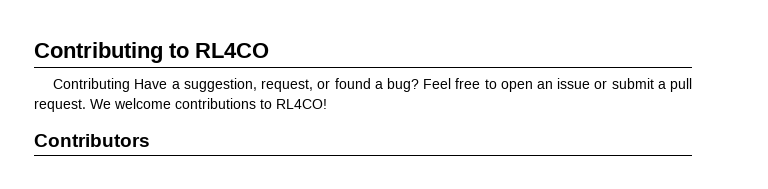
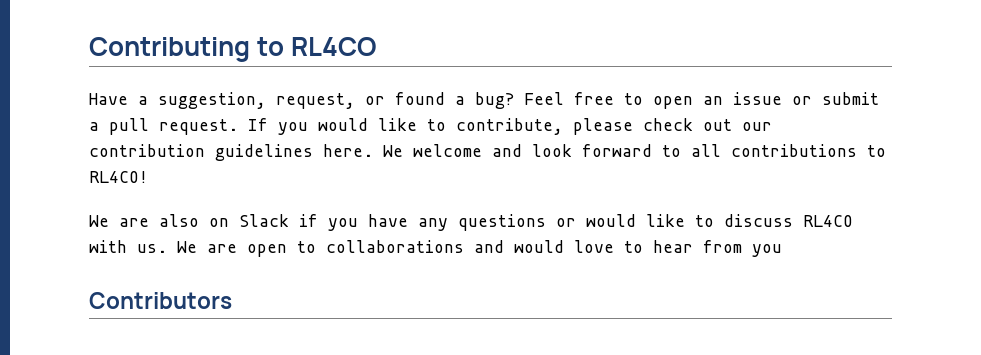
[53,78,131,92] Contributing -> (377, 46) none
[90,98,327,109] We welcome contributions to RL4CO! -> [248,118,772,135] [89,144,886,161] [89,171,148,183] [89,214,853,231] [89,240,782,257] If you would like to contribute, please check out our contribution guidelines here. We welcome and look forward to all contributions to RL4CO! // We are also on Slack if you have any questions or would like to discuss RL4CO with us. We are open to collaborations and would love to hear from you

